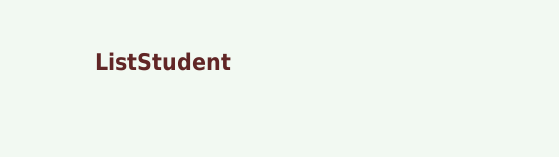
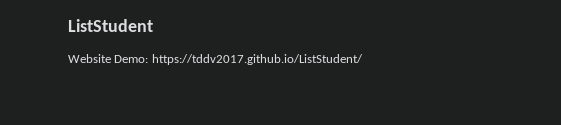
(231, 61) none -> [68,54,363,65] // Website Demo: https://tddv2017.github.io/ListStudent/

